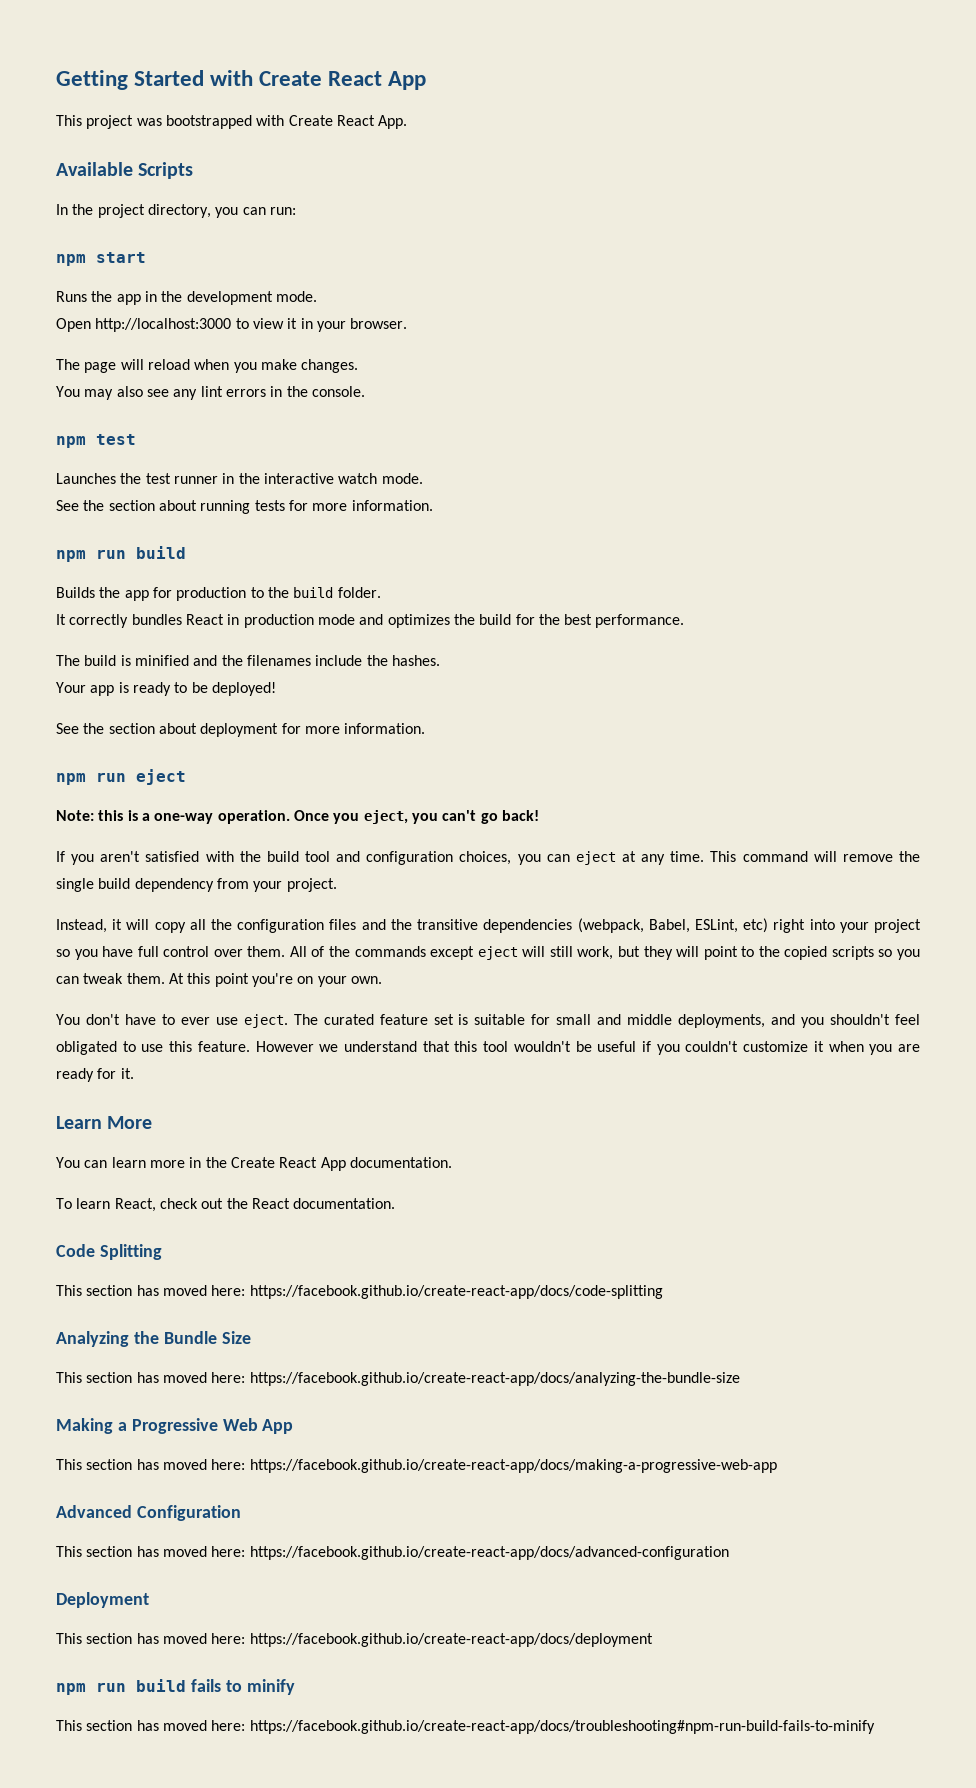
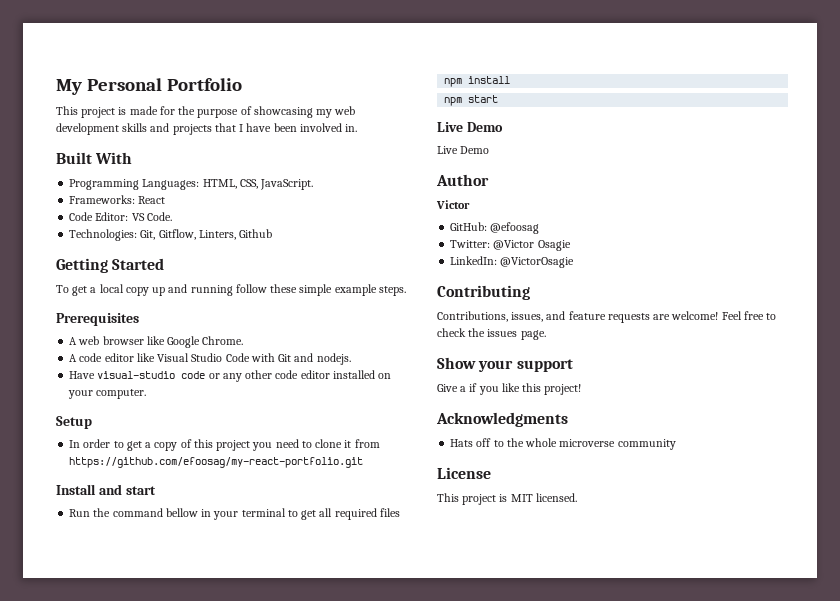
[56,70,427,90] [56,115,408,129] [56,162,194,179] [56,204,296,218] [56,252,146,266] [56,291,317,305] [56,318,408,332] [56,359,359,373] [56,386,365,400] [56,434,136,448] [56,473,423,484] [56,500,433,514] [56,546,186,562] [56,587,381,601] [56,614,685,628] [56,655,440,666] [56,682,276,696] [56,723,426,737] [56,769,186,785] [56,810,539,824] [56,851,920,865] [56,878,337,892] [56,918,922,933] [56,946,920,960] [56,973,382,987] [56,1014,921,1028] [56,1041,920,1055] [56,1068,134,1082] [56,1116,153,1129] [56,1157,452,1171] [56,1198,396,1212] [56,1244,162,1260] [56,1285,663,1299] [56,1331,251,1347] [56,1372,740,1386] [56,1418,294,1434] [56,1459,777,1473] [56,1505,241,1521] [56,1546,729,1560] [56,1592,149,1608] [56,1633,653,1647] [56,1679,295,1695] [56,1720,875,1734] Getting Started with Create React App // This project was bootstrapped with Create React App. // Available Scripts // In the project directory, you can run: // npm start // Runs the app in the development mode. // Open http://localhost:3000 to view it in your browser. // The page will reload when you make changes. // You may also see any lint errors in the console. // npm test // Launches the test runner in the interactive watch mode. // See the section about running tests for more information. // npm run build // Builds the app for production to the build folder. // It correctly bundles React in production mode and optimizes the build for the best performance. // The build is minified and the filenames include the hashes. // Your app is ready to be deployed! // See the section about deployment for more information. // npm run eject // Note: this is a one-way operation. Once you eject, you can't go back! // If you aren't satisfied with the build tool and configuration choices, you can eject at any time. This command will remove the single build dependency from your project. // Instead, it will copy all the configuration files and the transitive dependencies (webpack, Babel, ESLint, etc) right into your project so you have full control over them. All of the commands except eject will still work, but they will point to the copied scripts so you can tweak them. At this point you're on your own. // You don't have to ever use eject. The curated feature set is suitable for small and middle deployments, and you shouldn't feel obligated to use this feature. However we understand that this tool wouldn't be useful if you couldn't customize it when you are ready for it. // Learn More // You can learn more in the Create React App documentation. // To learn React, check out the React documentation. // Code Splitting // This section has moved here: https://facebook.github.io/create-react-app/docs/code-splitting // Analyzing the Bundle Size // This section has moved here: https://facebook.github.io/create-react-app/docs/analyzing-the-bundle-size // Making a Progressive Web App // This section has moved here: https://facebook.github.io/create-react-app/docs/making-a-progressive-web-app // Advanced Configuration // This section has moved here: https://facebook.github.io/create-react-app/docs/advanced-configuration // Deployment // This section has moved here: https://facebook.github.io/create-react-app/docs/deployment // npm run build fails to minify // This section has moved here: https://facebook.github.io/create-react-app/docs/troubleshooting#npm-run-build-fails-to-minify -> [56,78,242,95] [56,106,356,118] [56,123,358,135] [56,152,133,164] [69,179,314,190] [69,195,166,204] [69,212,172,221] [69,229,273,241] [56,258,165,273] [56,284,406,296] [56,313,139,326] [69,336,244,348] [69,353,351,365] [69,370,392,382] [68,389,147,399] [56,416,92,429] [69,439,380,451] [69,457,364,468] [56,484,156,495] [69,508,400,520] [444,76,511,87] [444,95,499,106] [437,122,503,132] [437,146,490,154] [436,174,489,186] [436,200,470,209] [450,222,540,234] [450,240,571,251] [450,256,575,268] [437,285,530,300] [437,311,777,323] [437,328,546,340] [437,357,573,372] [437,383,582,395] [436,412,568,427] [450,438,676,450] [437,467,491,479] [437,493,577,505] My Personal Portfolio // This project is made for the purpose of showcasing my web development skills and projects that I have been involved in. // Built With // Programming Languages: HTML, CSS, JavaScript. // Frameworks: React // Code Editor: VS Code. // Technologies: Git, Gitflow, Linters, Github // Getting Started // To get a local copy up and running follow these simple example steps. // Prerequisites // A web browser like Google Chrome. // A code editor like Visual Studio Code with Git and nodejs. // Have visual-studio code or any other code editor installed on your computer. // Setup // In order to get a copy of this project you need to clone it from https://github.com/efoosag/my-react-portfolio.git // Install and start // Run the command bellow in your terminal to get all required files // npm install // npm start // Live Demo // Live Demo // Author // Victor // GitHub: @efoosag // Twitter: @Victor Osagie // LinkedIn: @VictorOsagie // Contributing // Contributions, issues, and feature requests are welcome! Feel free to check the issues page. // Show your support // Give a if you like this project! // Acknowledgments // Hats off to the whole microverse community // License // This project is MIT licensed.

